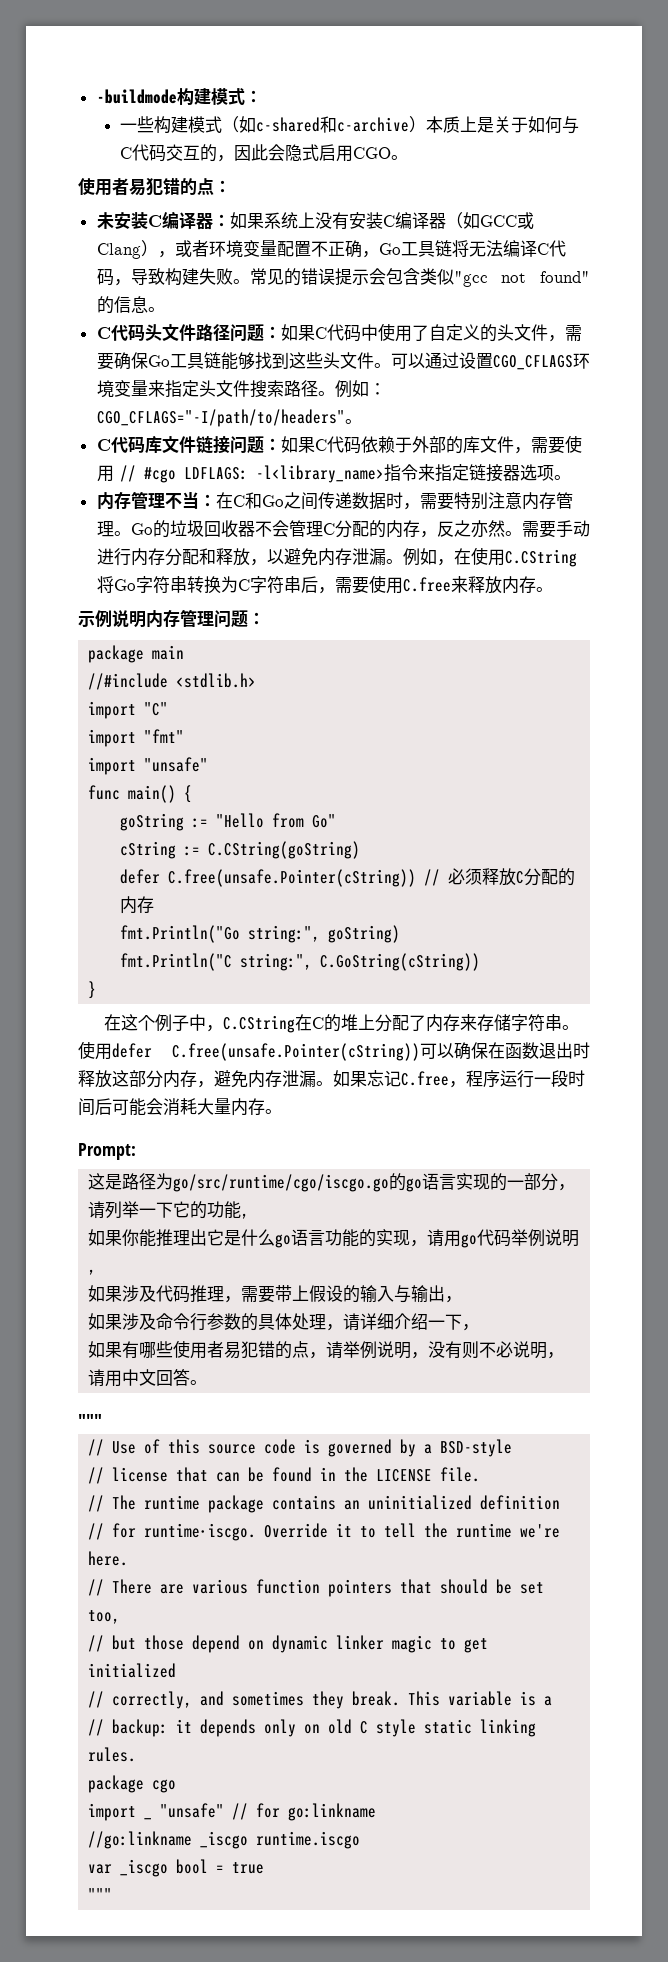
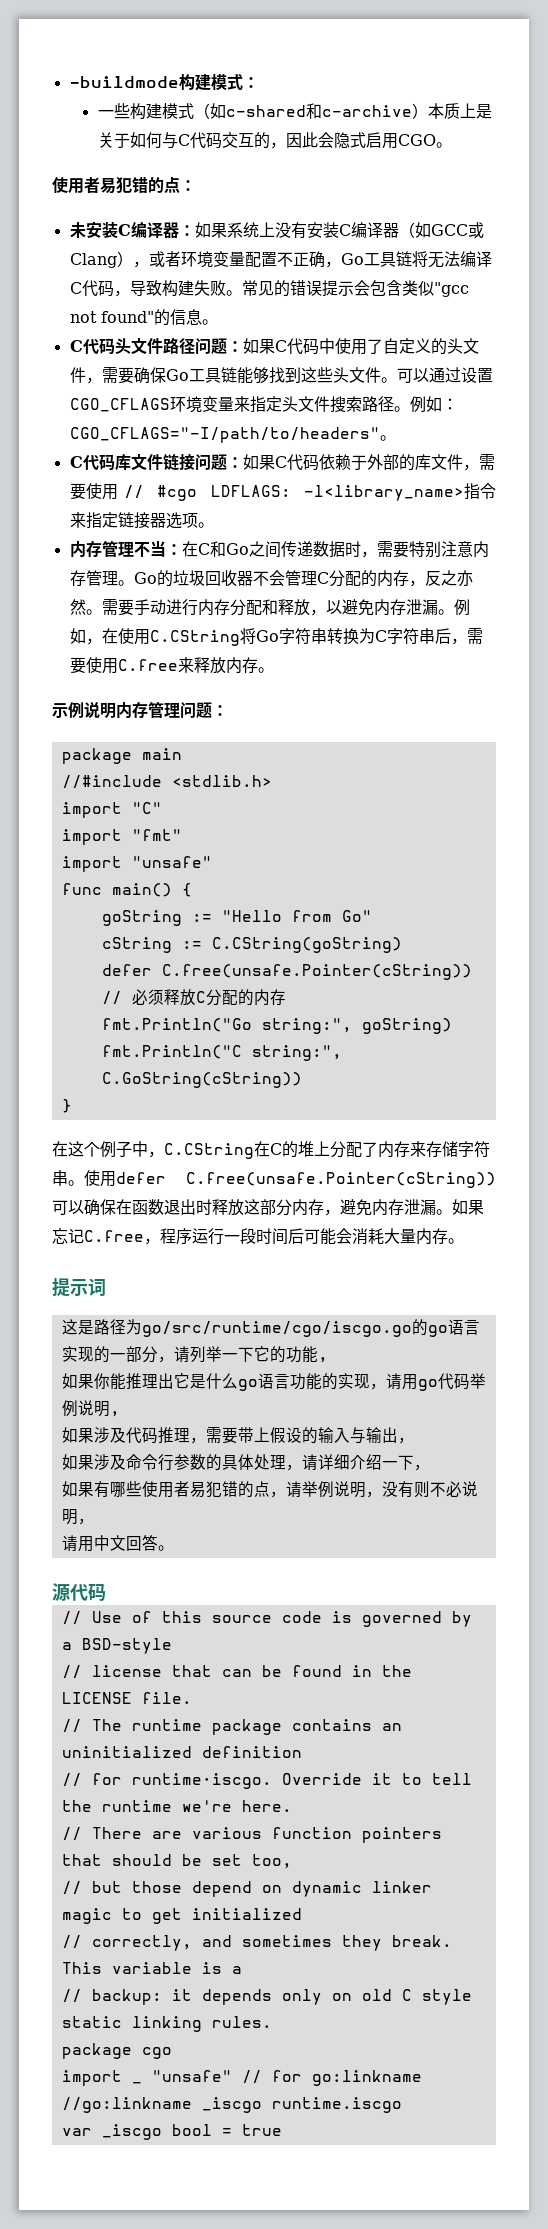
[78,1143,136,1160] Prompt: -> [52,1277,106,1297] 提示词
[78,1414,102,1427] """ -> [52,1583,106,1601] 源代码
[88,1888,113,1901] // """ -> (282, 2130) none

